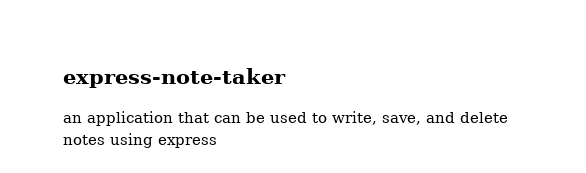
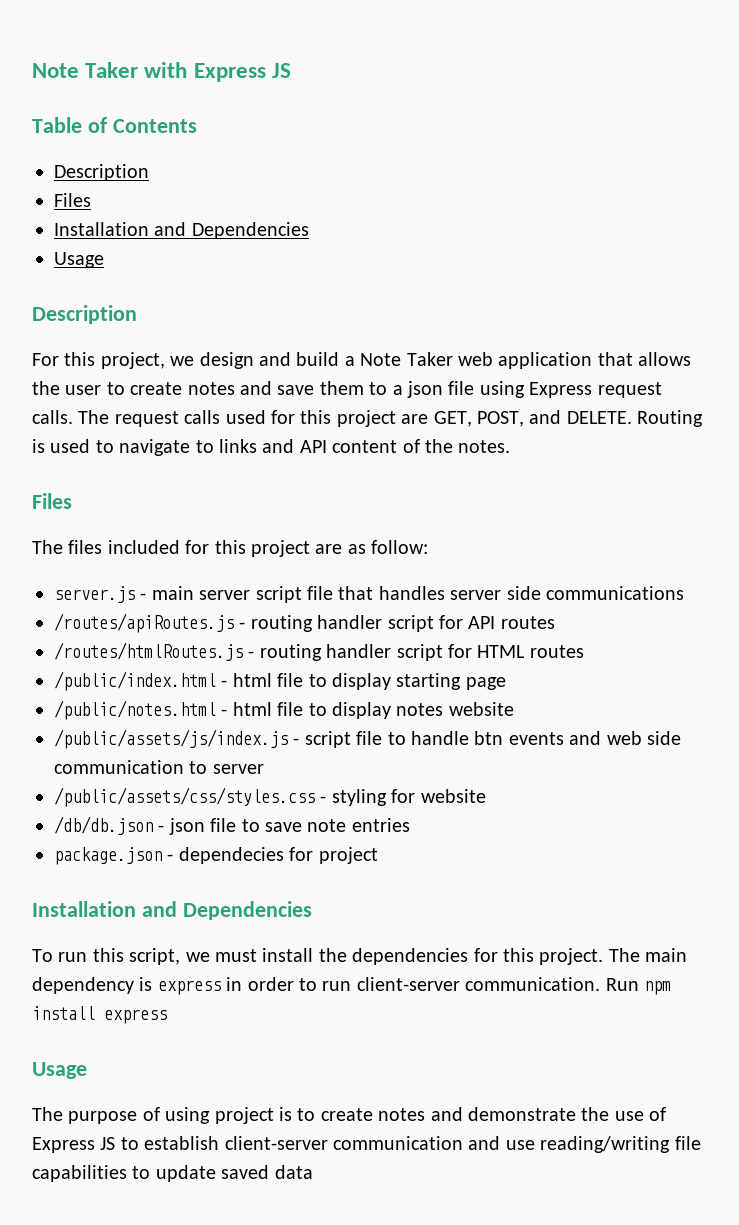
[63,68,286,88] [63,111,508,126] [63,133,217,148] express-note-taker // an application that can be used to write, save, and delete notes using express -> [32,62,291,82] [32,117,197,133] [54,164,149,181] [54,193,91,207] [54,222,309,239] [54,252,104,268] [32,305,137,324] [32,352,692,369] [32,381,662,398] [32,410,704,427] [32,439,511,456] [32,493,72,509] [32,540,429,557] [54,586,684,603] [54,613,555,633] [54,642,584,661] [54,671,506,691] [54,700,514,720] [54,729,681,749] [54,760,264,774] [54,787,486,807] [54,816,410,835] [54,847,378,865] [32,901,312,920] [32,948,688,965] [32,977,671,995] [32,1006,167,1024] [32,1062,87,1079] [32,1107,667,1124] [32,1136,701,1153] [32,1165,313,1182] Note Taker with Express JS // Table of Contents // Description // Files // Installation and Dependencies // Usage // Description // For this project, we design and build a Note Taker web application that allows the user to create notes and save them to a json file using Express request calls. The request calls used for this project are GET, POST, and DELETE. Routing is used to navigate to links and API content of the notes. // Files // The files included for this project are as follow: // server.js - main server script file that handles server side communications // /routes/apiRoutes.js - routing handler script for API routes // /routes/htmlRoutes.js - routing handler script for HTML routes // /public/index.html - html file to display starting page // /public/notes.html - html file to display notes website // /public/assets/js/index.js - script file to handle btn events and web side communication to server // /public/assets/css/styles.css - styling for website // /db/db.json - json file to save note entries // package.json - dependecies for project // Installation and Dependencies // To run this script, we must install the dependencies for this project. The main dependency is express in order to run client-server communication. Run npm install express // Usage // The purpose of using project is to create notes and demonstrate the use of Express JS to establish client-server communication and use reading/writing file capabilities to update saved data

